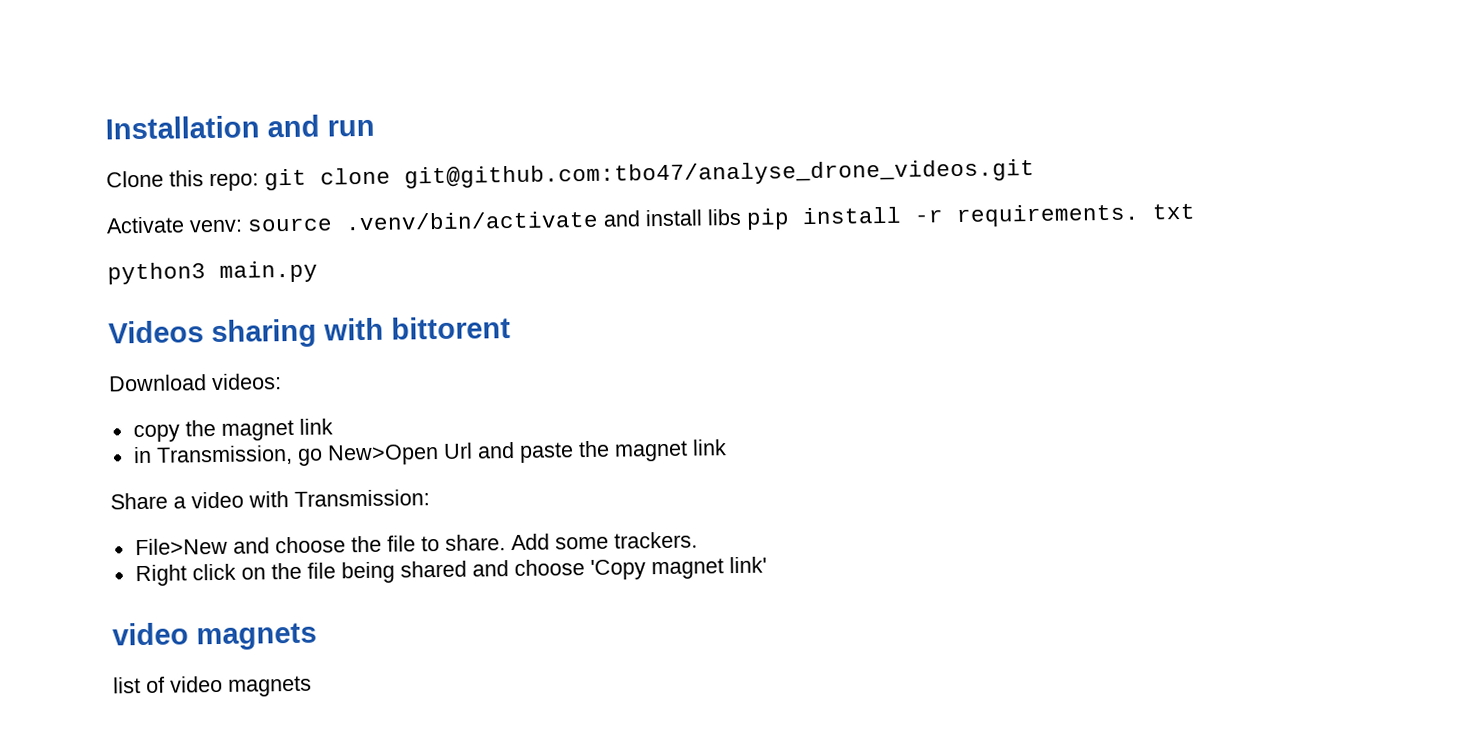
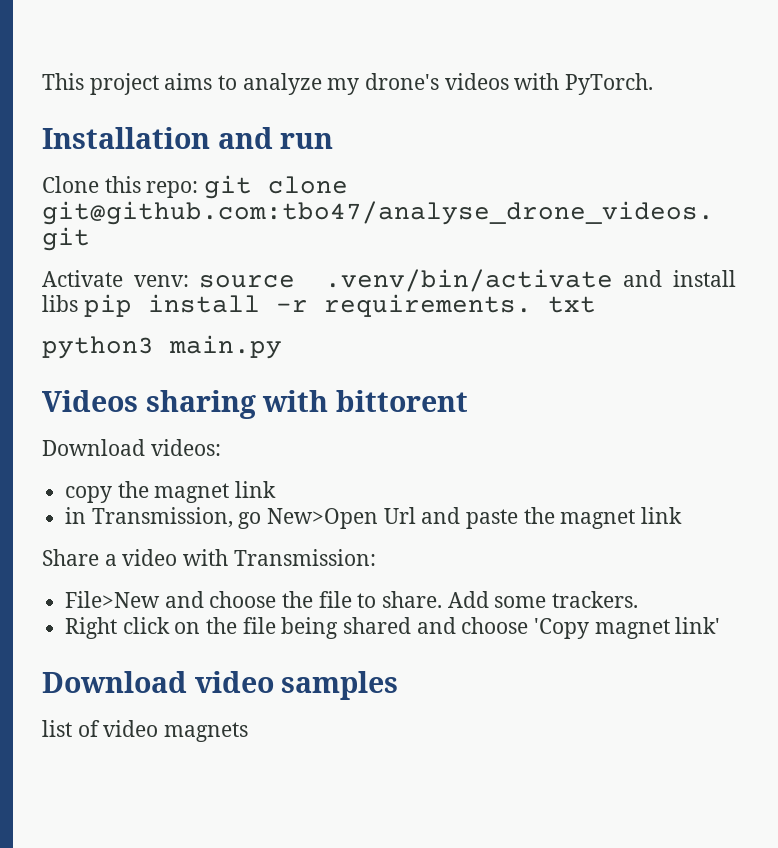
(105, 127) none -> [42,73,654,95] This project aims to analyze my drone's videos with PyTorch. //
[112,622,317,651] video magnets -> [42,671,399,700] Download video samples

